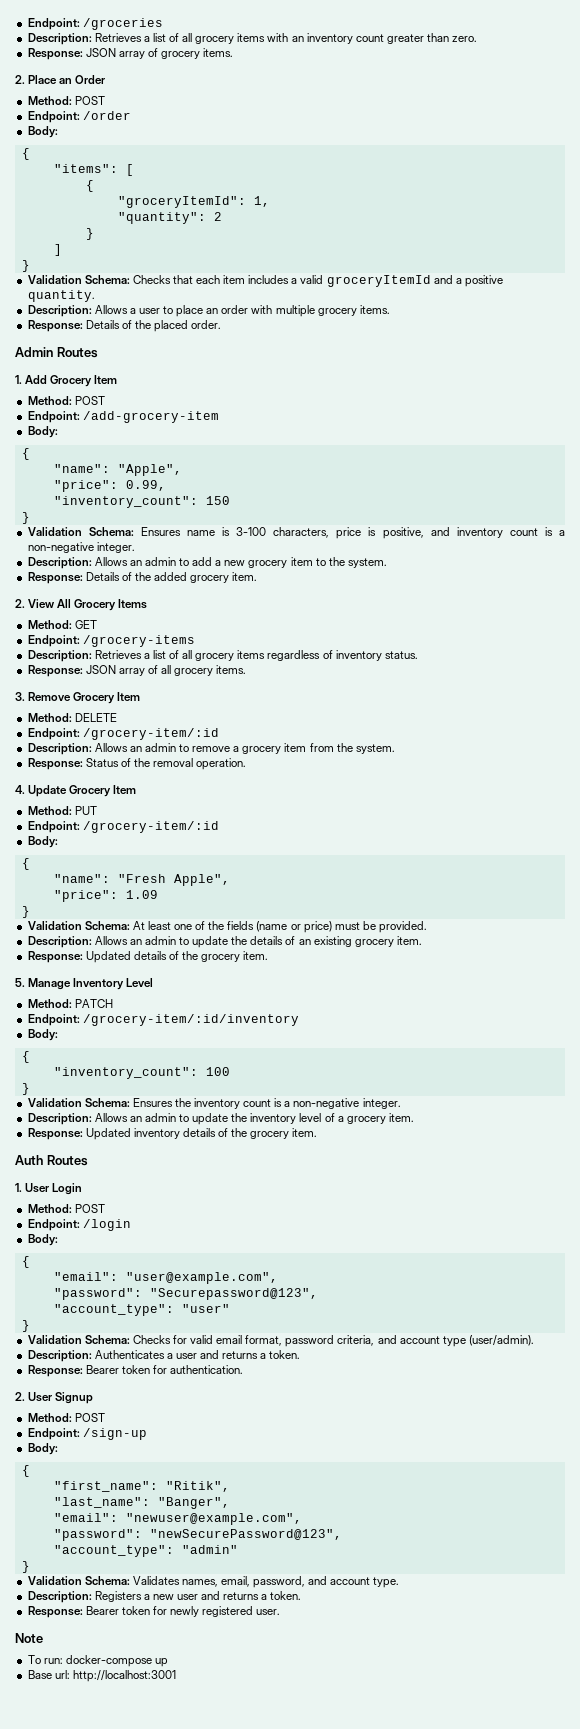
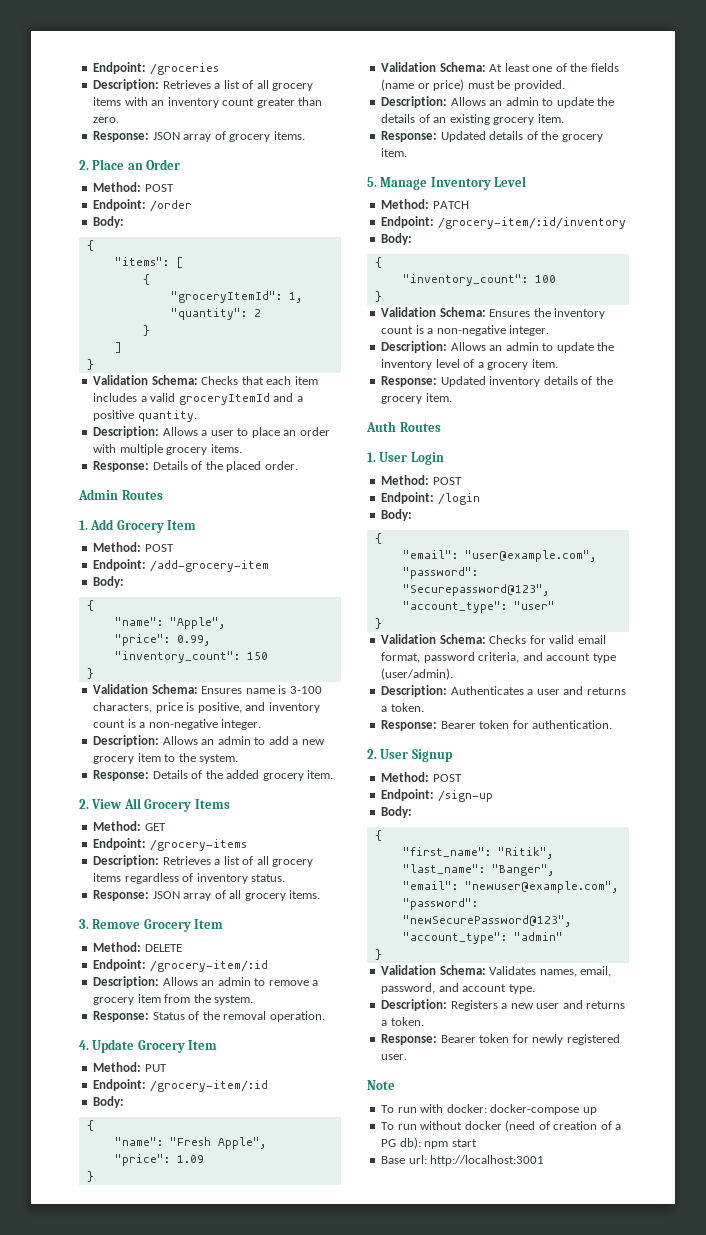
[43,1658,63,1664] run: -> [397,1104,487,1113] run with docker:
(168, 1662) none -> [381,1120,622,1132] [381,1137,477,1149] // To run without docker (need of creation of a PG db): npm start

